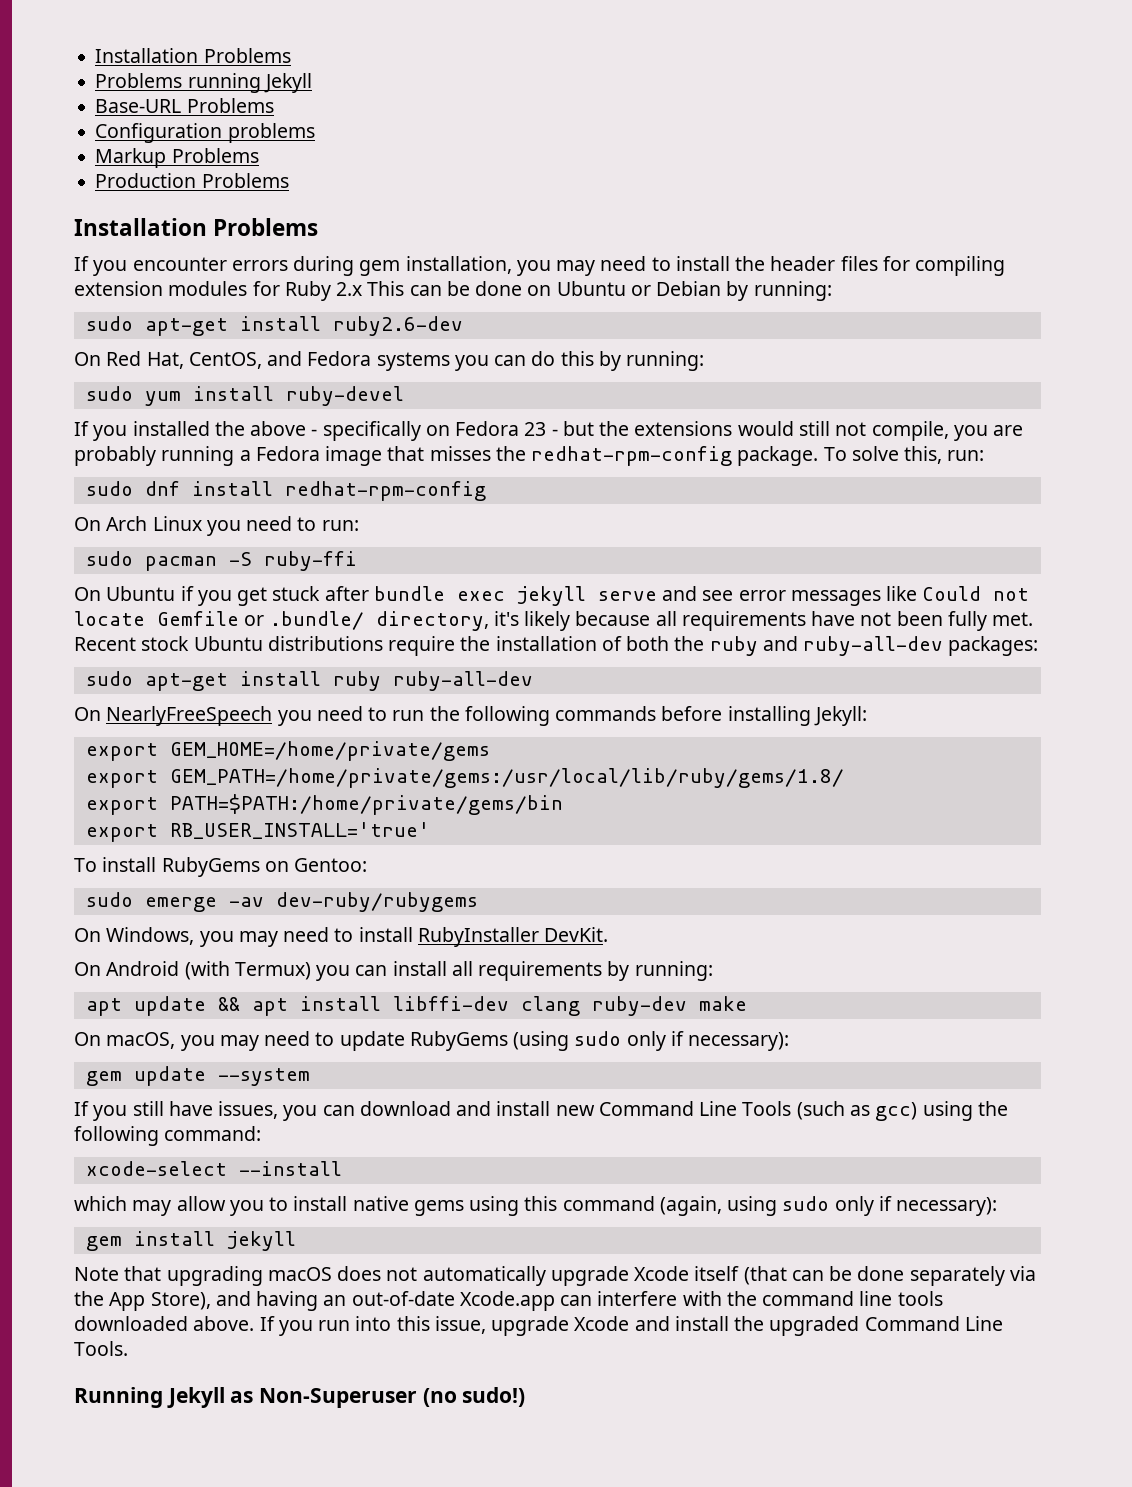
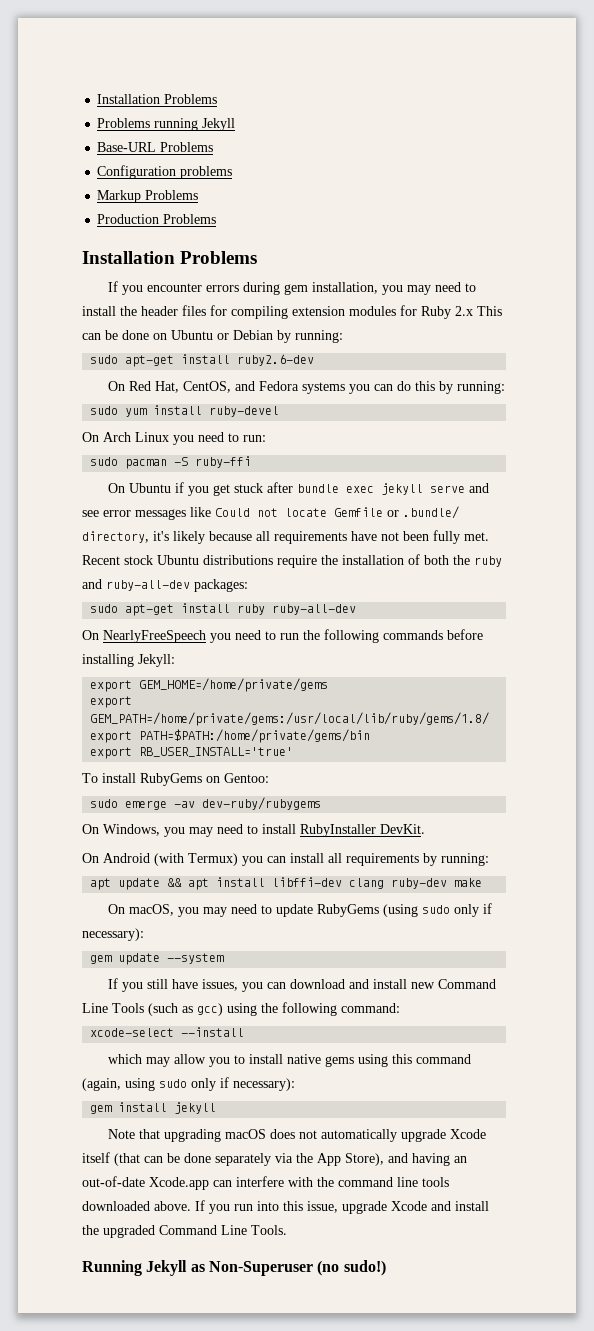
[74,421,1024,441] [74,446,985,466] [85,481,486,501] // If you installed the above - specifically on Fedora 23 - but the extensions would still not compile, you are probably running a Fedora image that misses the redhat-rpm-config package. To solve this, run: // sudo dnf install redhat-rpm-config -> (280, 411) none

